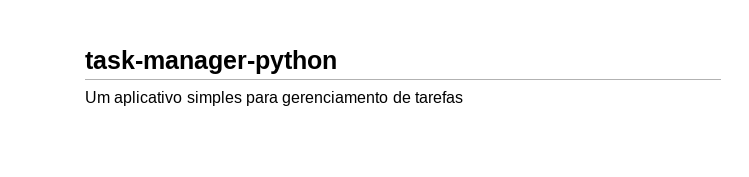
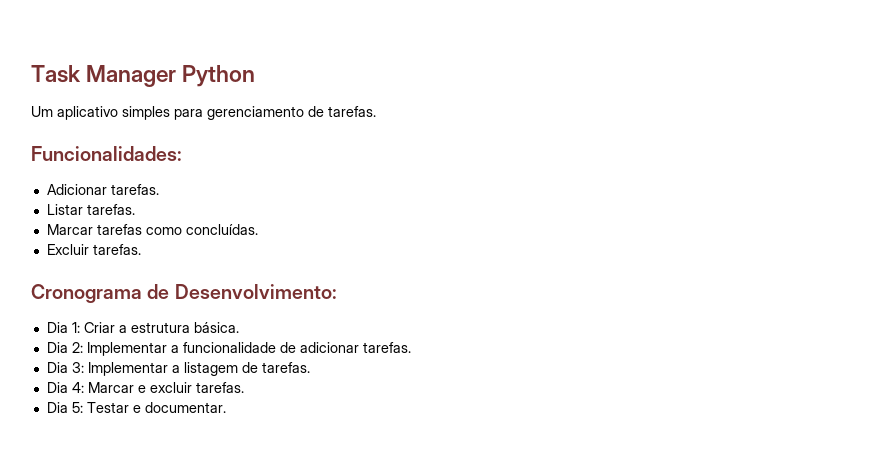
[85,50,337,74] task-manager-python -> [31,65,256,87] Task Manager Python
[414,91,463,103] tarefas -> [328,106,376,117] [31,146,182,161] [46,184,159,195] [46,204,135,215] [46,224,258,235] [46,244,141,255] [31,284,337,303] [46,322,239,333] [46,342,411,356] [46,362,310,376] [46,382,244,393] [46,402,226,413] tarefas. // Funcionalidades: // Adicionar tarefas. // Listar tarefas. // Marcar tarefas como concluídas. // Excluir tarefas. // Cronograma de Desenvolvimento: // Dia 1: Criar a estrutura básica. // Dia 2: Implementar a funcionalidade de adicionar tarefas. // Dia 3: Implementar a listagem de tarefas. // Dia 4: Marcar e excluir tarefas. // Dia 5: Testar e documentar.

